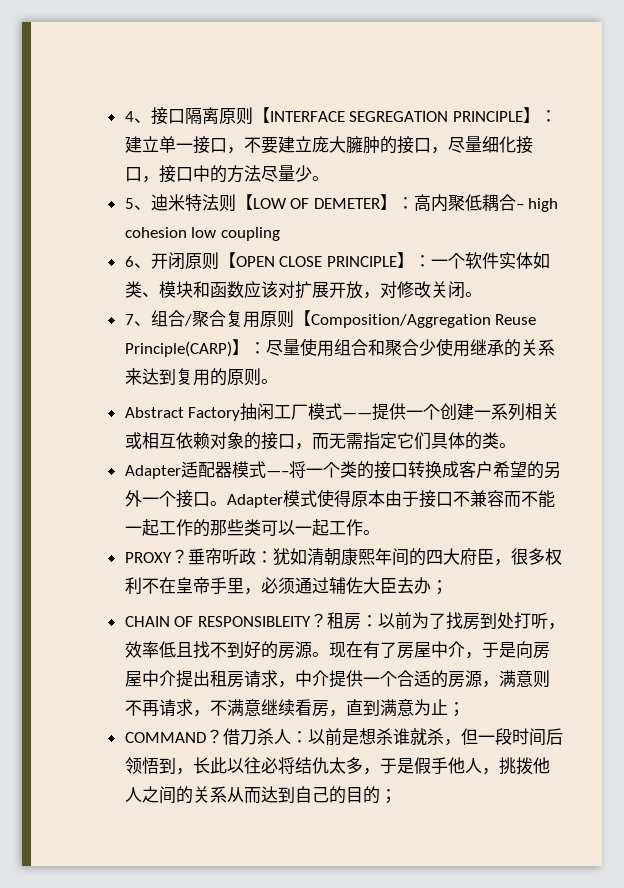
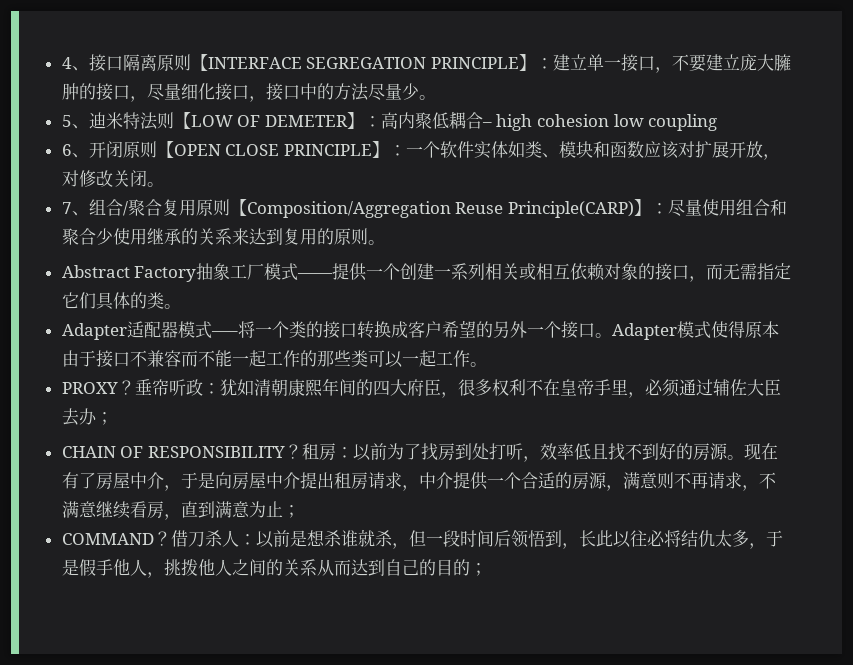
[257,403,275,420] 闲 -> [213,263,231,280] 象
[197,616,311,627] RESPONSIBLEITY -> [147,446,285,458] RESPONSIBILITY

